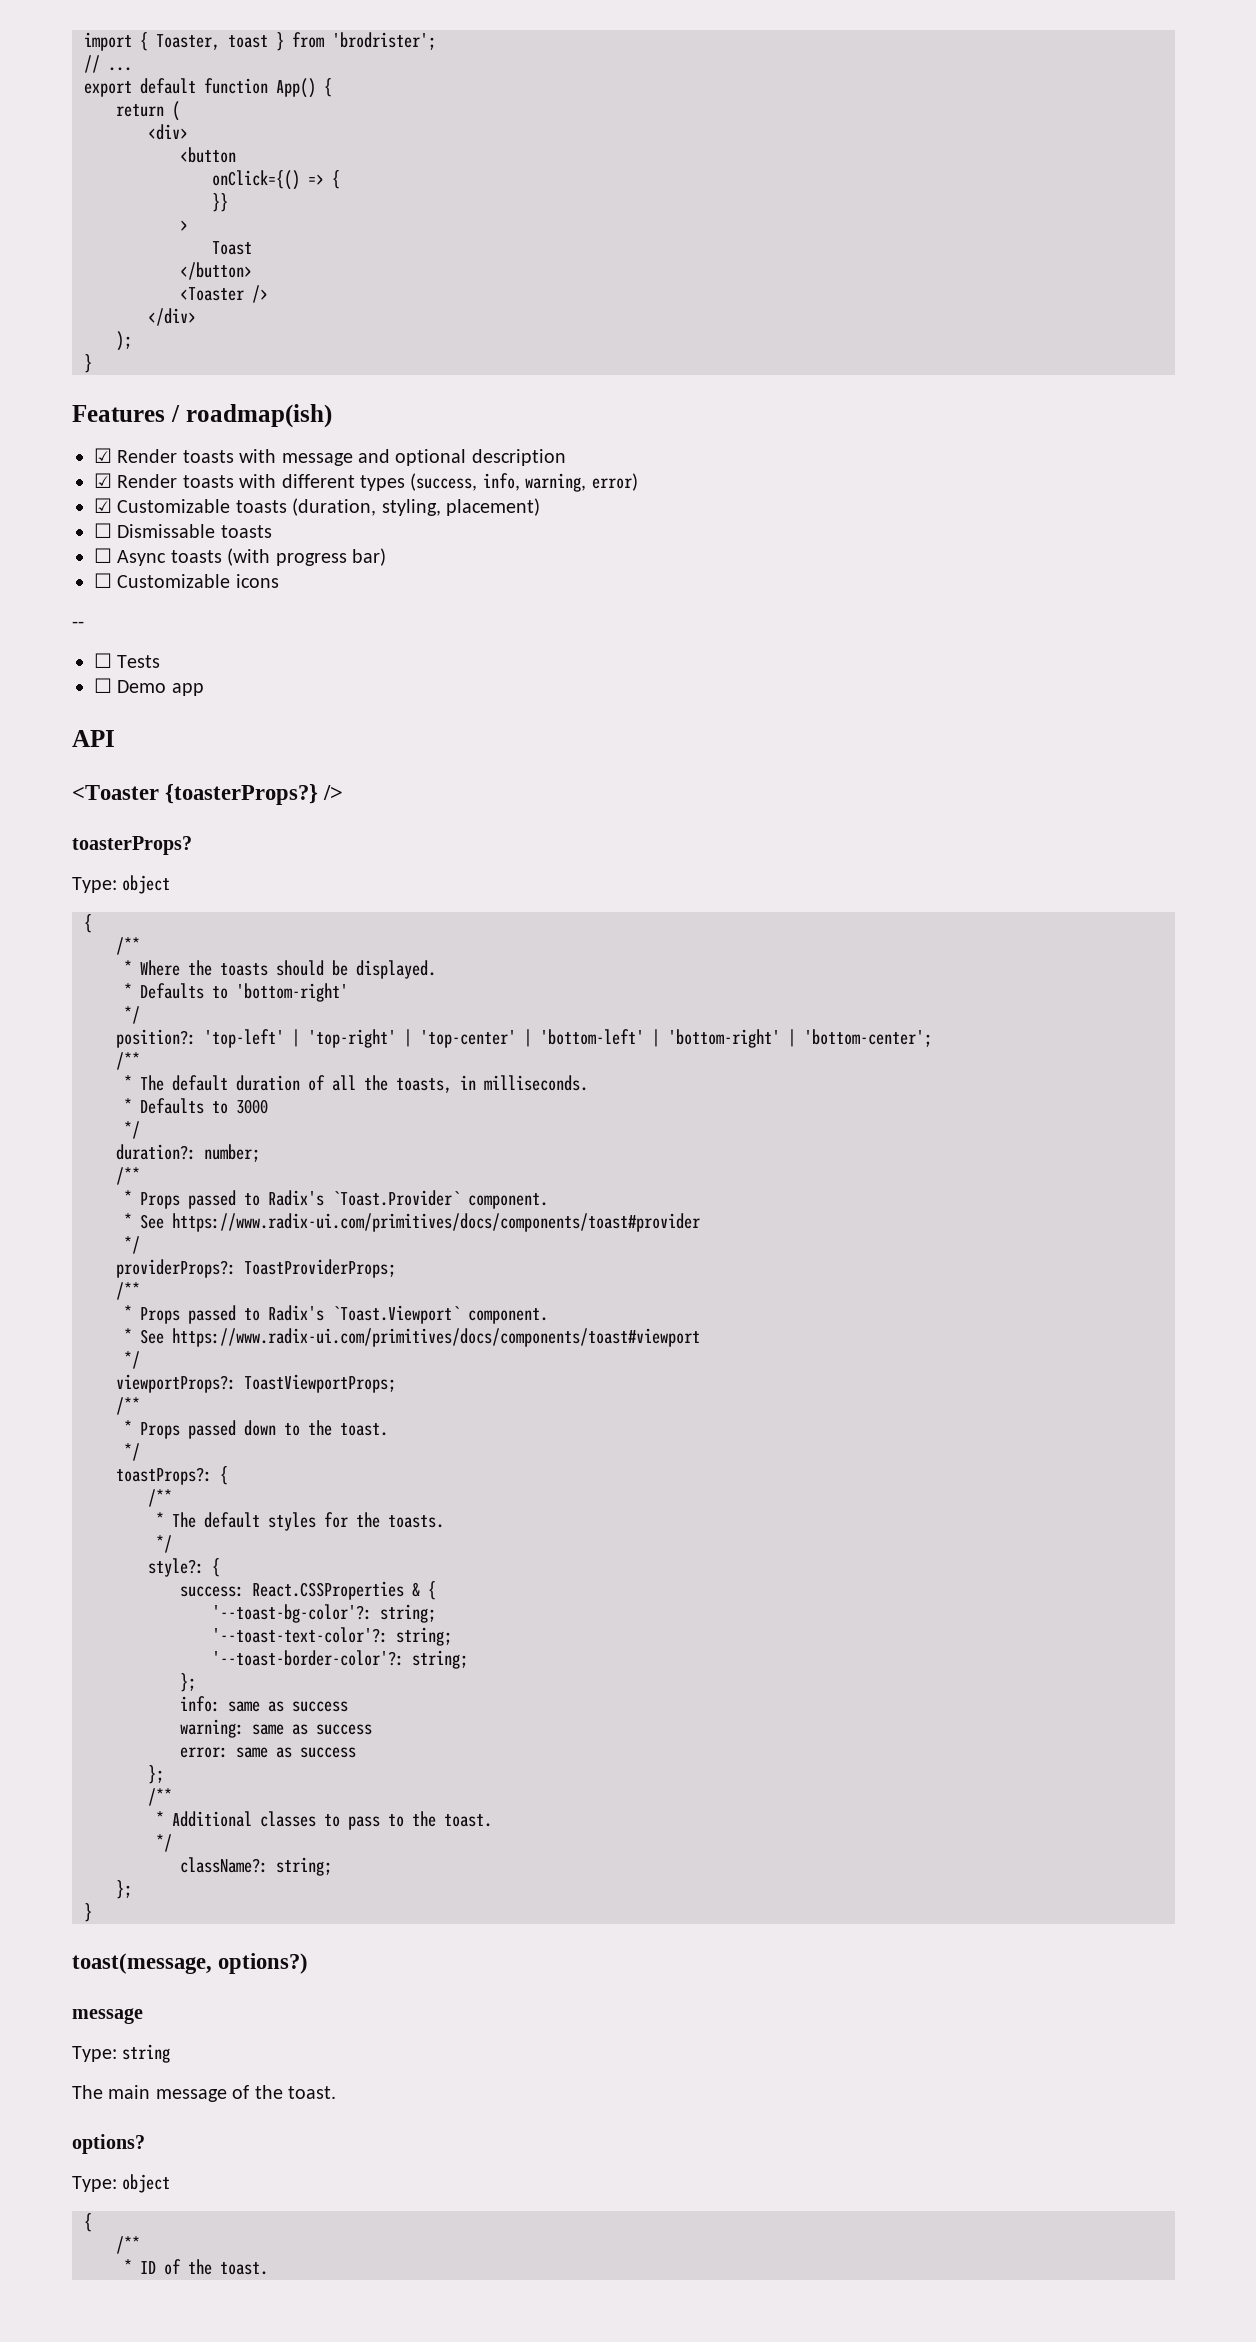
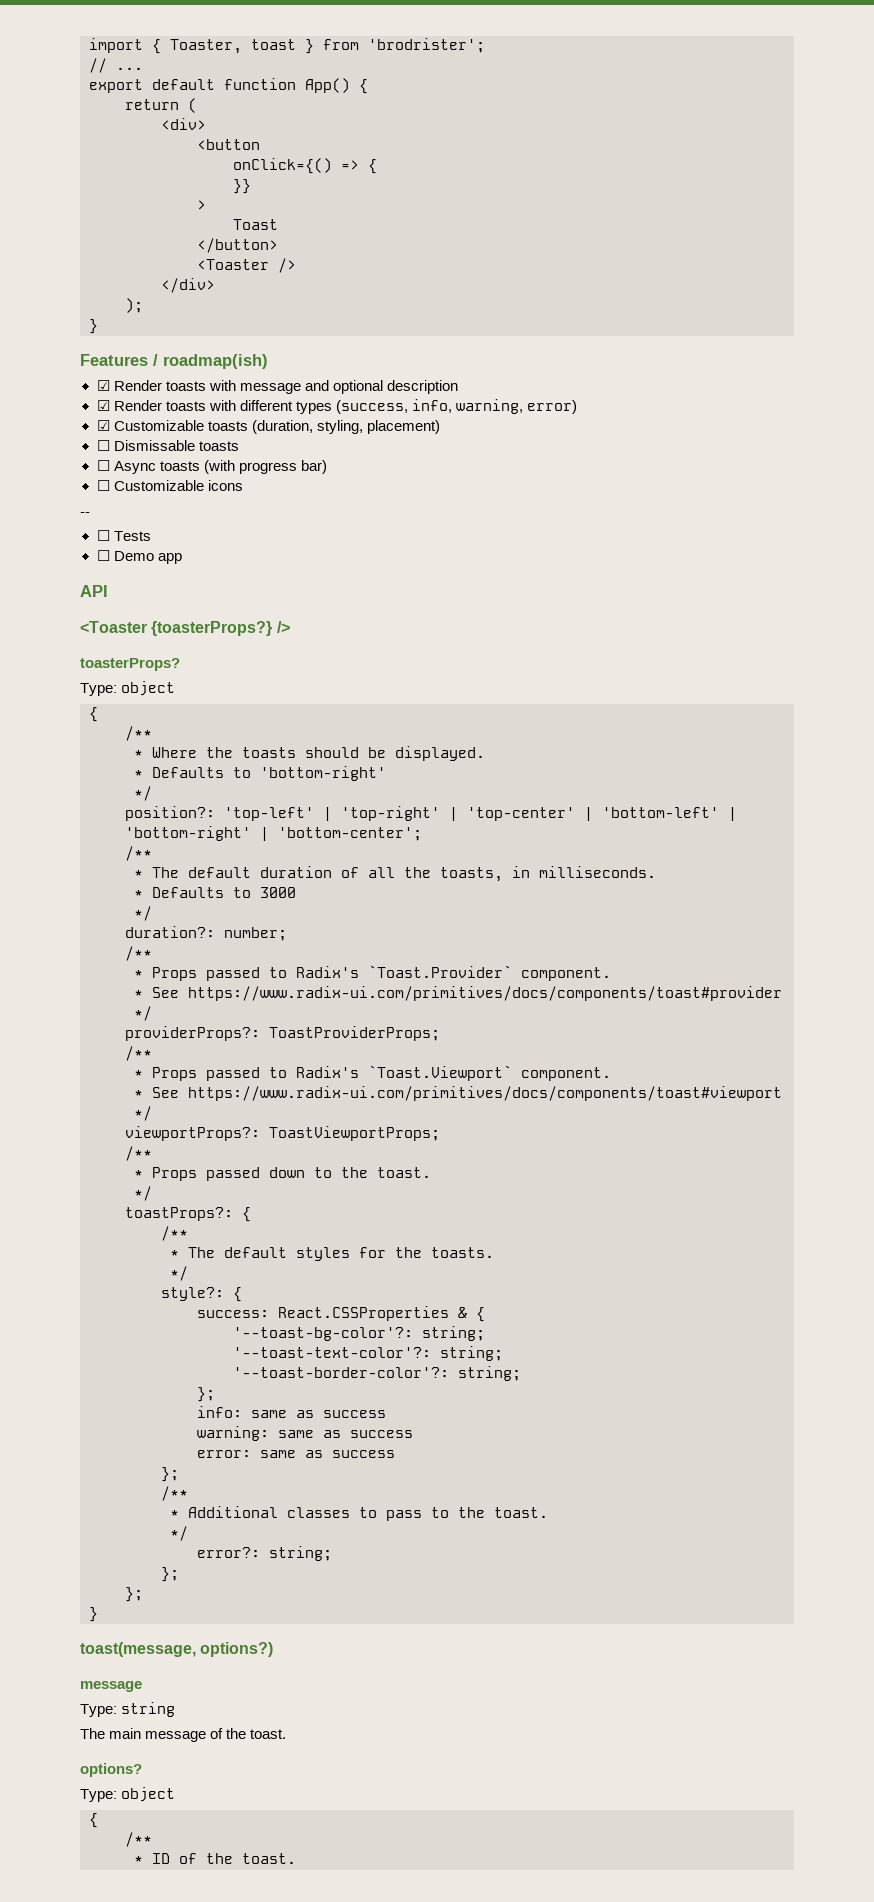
[180,1857,332,1876] [116,1880,132,1899] className?: string; // }; -> [197,1546,332,1561] [161,1567,179,1582] [125,1587,143,1602] error?: string; // }; // };

